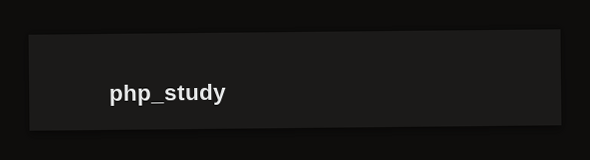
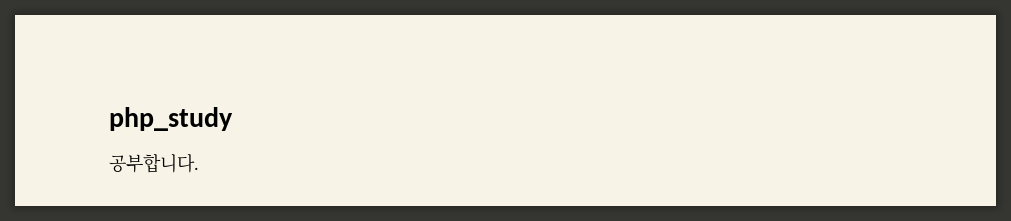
(227, 94) none -> [109,153,199,173] // 공부합니다.

